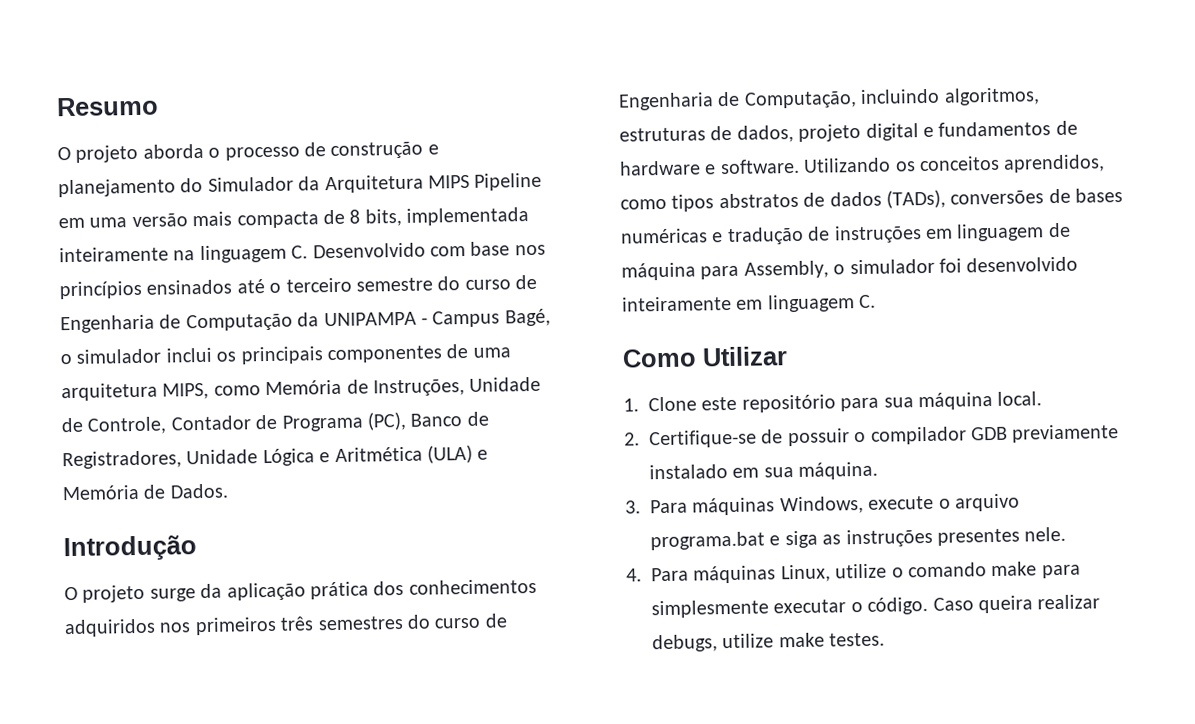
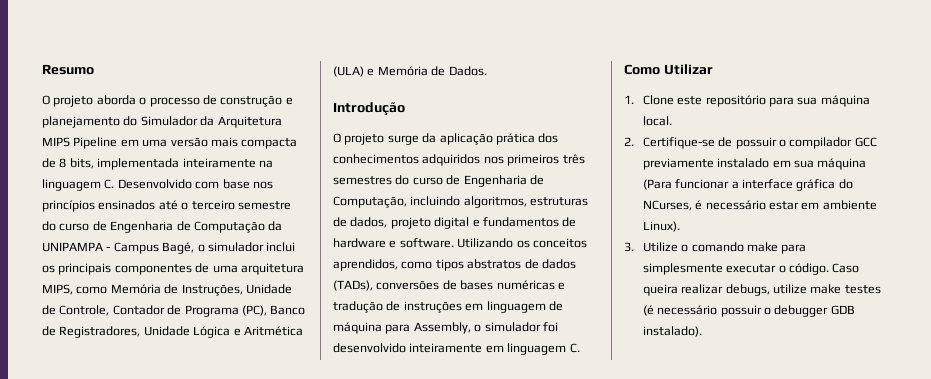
[971,426,1008,441] GDB -> [854,137,877,147] GCC
[798,461,879,480] [625,493,1020,516] [650,526,1067,551] [626,563,888,584] máquina. // 3. Para máquinas Windows, execute o arquivo programa.bat e siga as instruções presentes nele. // 4. Para máquinas Linux, utilize -> [817,158,867,170] [642,179,853,191] [642,200,877,211] [642,221,680,232] [624,242,678,252] máquina (Para funcionar a interface gráfica do NCurses, é necessário estar em ambiente Linux). // 3. Utilize
[829,632,886,647] testes. -> [844,285,881,294] [642,305,855,317] [642,326,702,337] testes (é necessário possuir o debugger GDB instalado).

